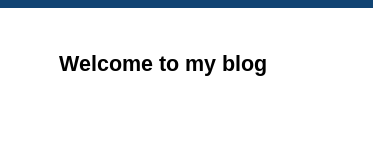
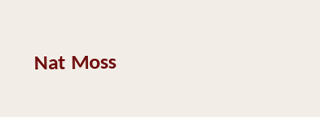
[59,55,267,76] Welcome to my blog -> [33,55,117,70] Nat Moss

